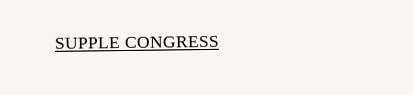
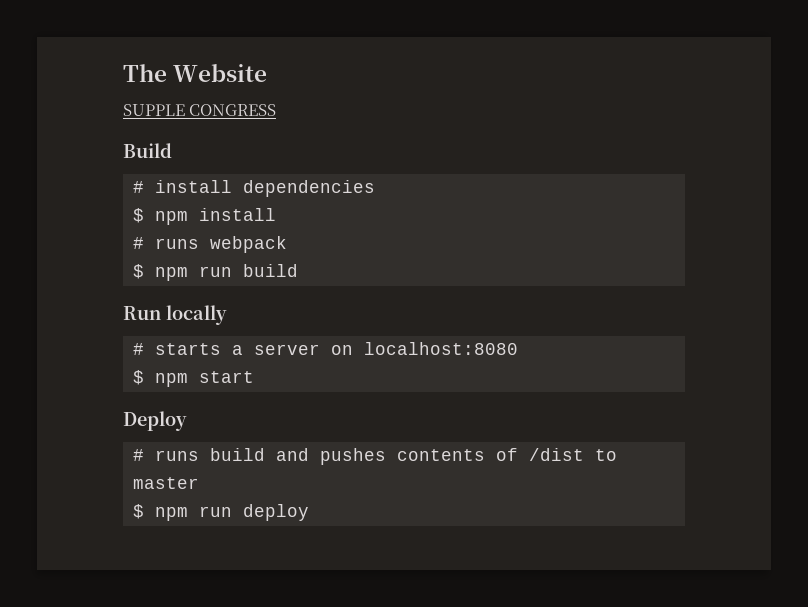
(54, 43) none -> [123,64,268,82] The Website //
(219, 42) none -> [123,143,172,158] [132,180,375,197] [132,208,276,225] [132,236,287,253] [132,264,298,281] [123,305,227,325] [132,342,518,355] [132,370,254,387] [123,411,187,431] [132,448,617,465] [132,477,199,489] [132,504,309,521] // Build // # install dependencies // $ npm install // # runs webpack // $ npm run build // Run locally // # starts a server on localhost:8080 // $ npm start // Deploy // # runs build and pushes contents of /dist to master // $ npm run deploy

